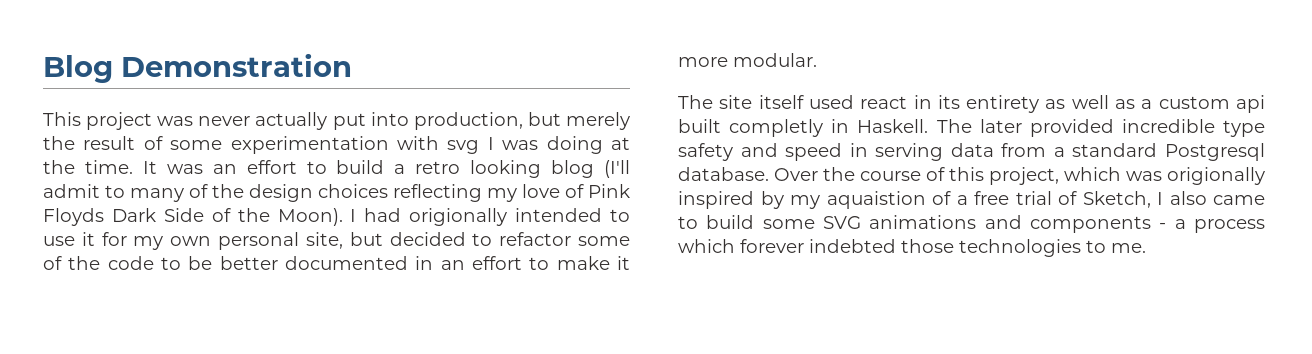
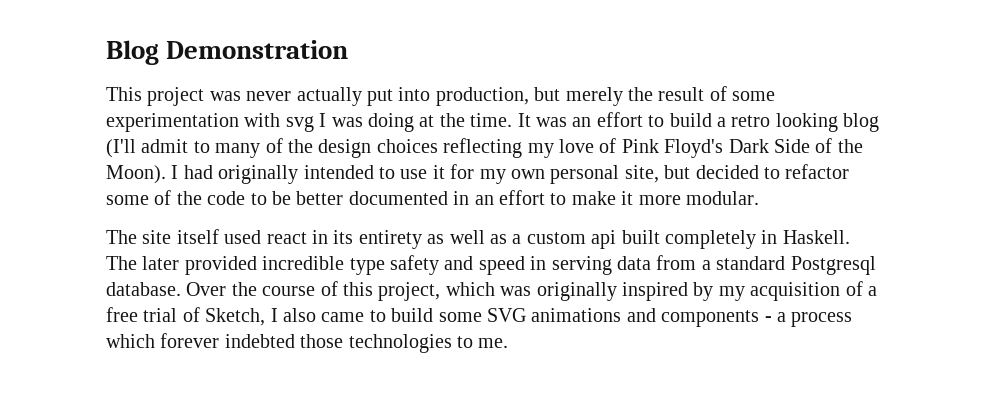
[43,208,104,226] Floyds -> [664,139,724,158] Floyd's
[409,208,508,226] origionally -> [218,165,299,184] originally
[729,119,824,137] completly -> [664,230,756,249] completely
[1167,167,1265,185] origionally -> [536,282,617,301] originally
[826,191,926,209] aquaistion -> [750,282,841,301] acquisition

